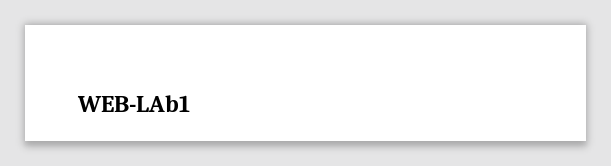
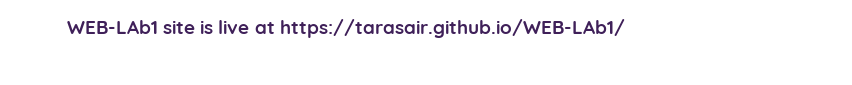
(190, 103) none -> [163,19,625,38] site is live at https://tarasair.github.io/WEB-LAb1/

